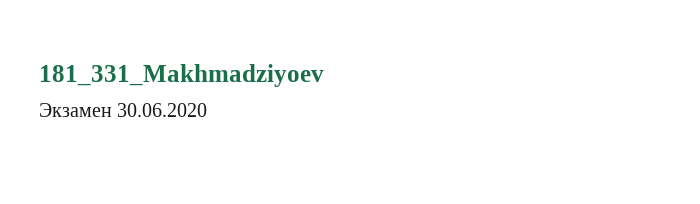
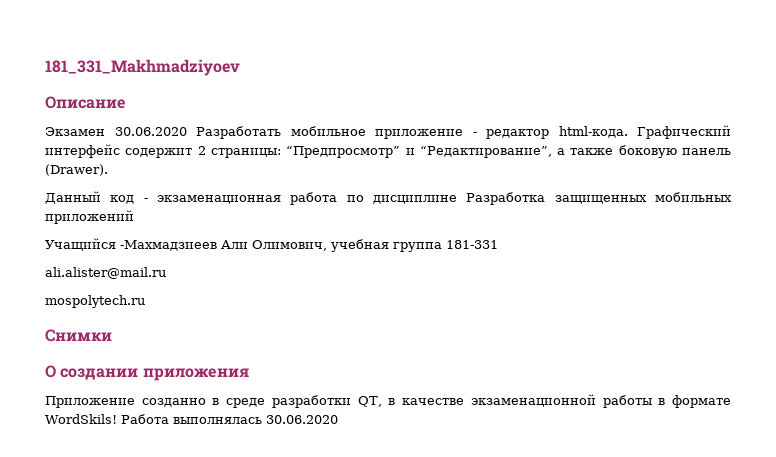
(324, 75) none -> [45,96,126,109] // Описание
(208, 110) none -> [196,125,731,139] [45,144,731,158] [45,164,108,176] [45,191,732,205] [45,210,134,224] [45,238,498,252] [45,267,166,279] [45,295,145,308] [45,329,112,342] [45,365,249,381] [45,394,731,408] [45,414,338,424] Разработать мобильное приложение - редактор html-кода. Графический интерфейс содержит 2 страницы: “Предпросмотр” и “Редактирование”, а также боковую панель (Drawer). // Данный код - экзаменационная работа по дисциплине Разработка защищенных мобильных приложений // Учащийся -Махмадзиеев Али Олимович, учебная группа 181-331 // ali.alister@mail.ru // mospolytech.ru // Снимки // О создании приложения // Приложение созданно в среде разработки QT, в качестве экзаменационной работы в формате WordSkils! Работа выполнялась 30.06.2020

